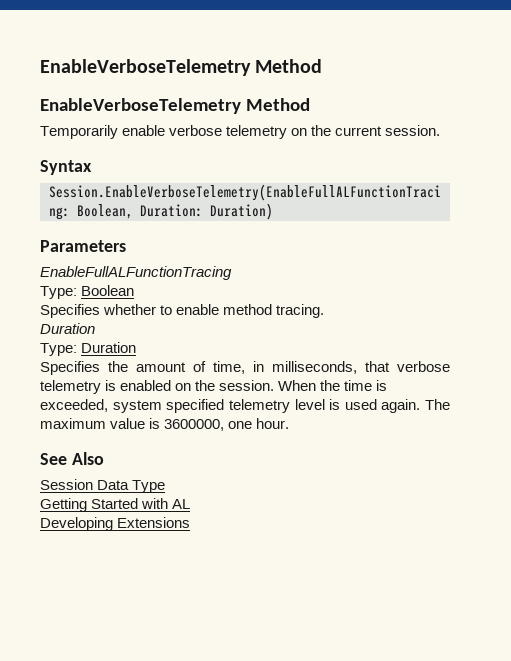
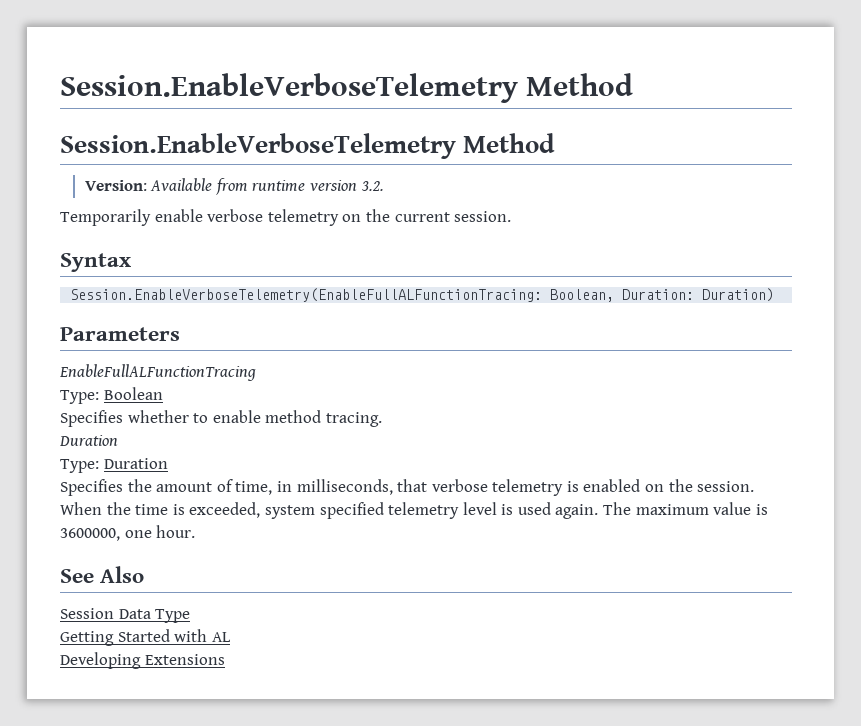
[40,59,323,76] [40,98,310,114] EnableVerboseTelemetry Method // EnableVerboseTelemetry Method -> [60,73,634,103] [60,133,556,159] [84,178,384,195] Session.EnableVerboseTelemetry Method // Session.EnableVerboseTelemetry Method // Version: Available from runtime version 3.2.

